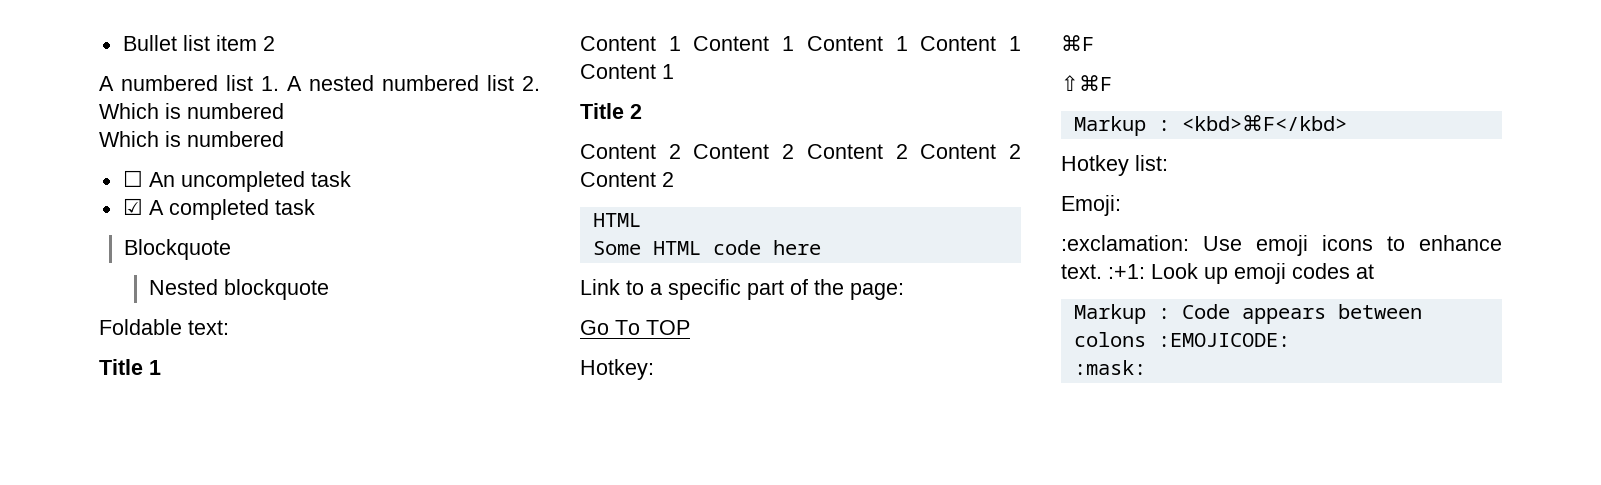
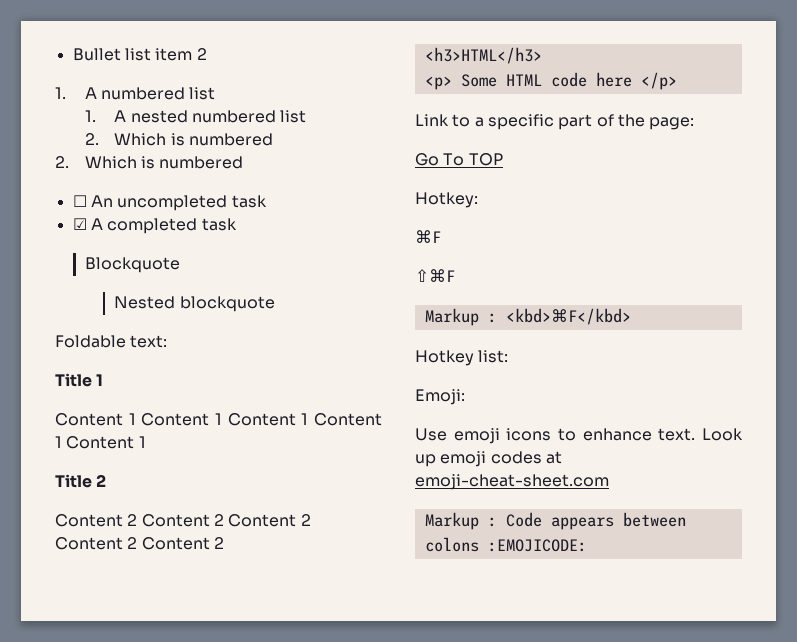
(275, 43) none -> [55,87,66,99] 1.
(253, 83) none -> (216, 93) //
[522,76,540,91] [99,103,284,119] 2. Which is numbered // -> [84,133,273,146] [55,156,69,168] // 2. Which is numbered // 2.
[592,213,641,227] HTML // -> [424,47,542,64] [424,76,452,90] <h3>HTML</h3> // <p>
(821, 247) none -> [640,72,677,90] </p>
[1061,235,1189,251] :exclamation: -> (465, 397) none
[1108,264,1145,279] :+1: -> (696, 434) none
(1374, 271) none -> [415,474,609,490] emoji-cheat-sheet.com
[1073,360,1146,375] // :mask: -> (587, 545) none

